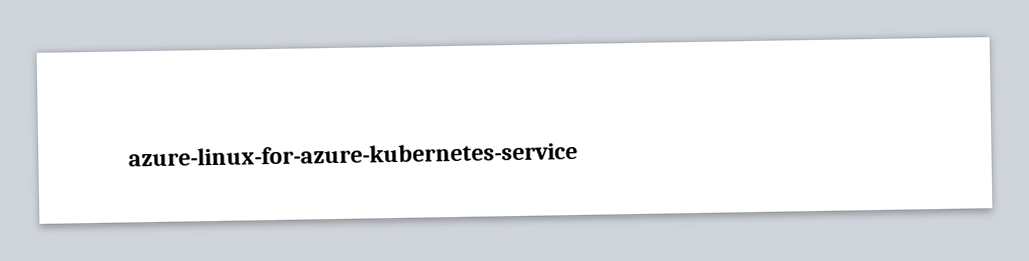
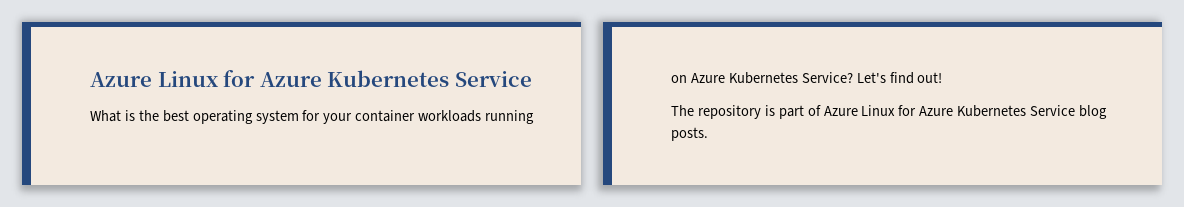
[128,141,578,167] azure-linux-for-azure-kubernetes-service -> [90,70,532,87] [90,110,535,124] [671,72,943,84] [671,105,1108,119] [671,127,708,141] Azure Linux for Azure Kubernetes Service // What is the best operating system for your container workloads running on Azure Kubernetes Service? Let's find out! // The repository is part of Azure Linux for Azure Kubernetes Service blog posts.

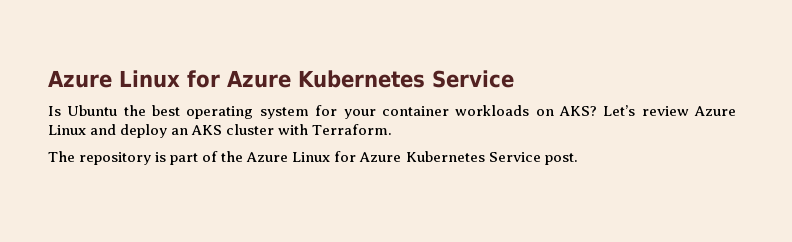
[90,110,135,122] What is -> [48,105,118,116] Is Ubuntu
[485,110,535,124] [671,72,943,84] running on Azure Kubernetes Service? Let's find out! -> [535,105,737,116] [48,124,393,138] on AKS? Let’s review Azure Linux and deploy an AKS cluster with Terraform.
[823,105,1108,119] [671,127,708,141] Azure Linux for Azure Kubernetes Service blog posts. -> [221,151,578,165] the Azure Linux for Azure Kubernetes Service post.

